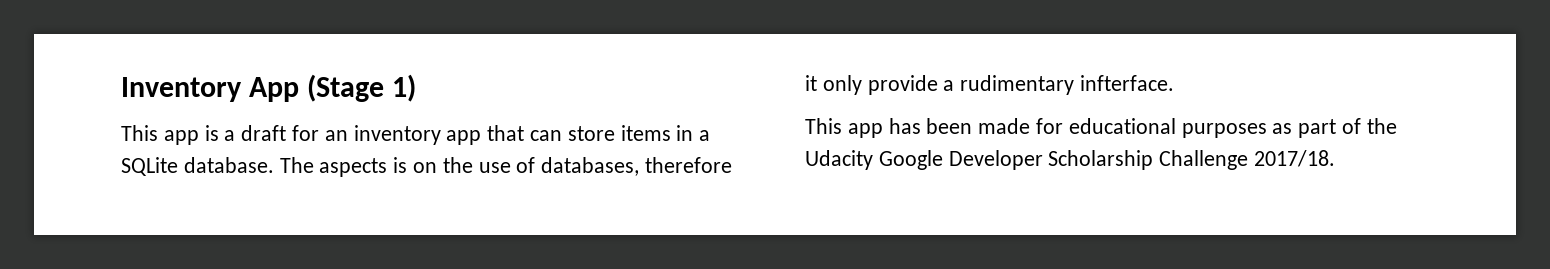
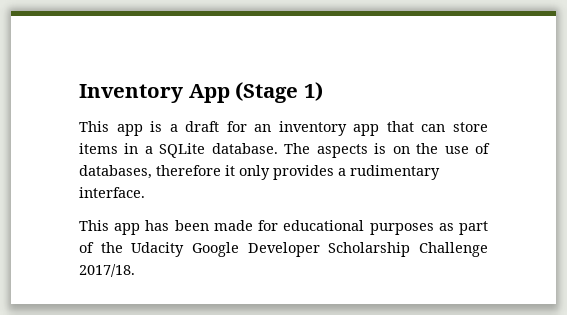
[867,75,938,95] provide -> [273,165,334,180] provides
[1080,75,1175,91] infterface. -> [79,187,145,198] interface.

